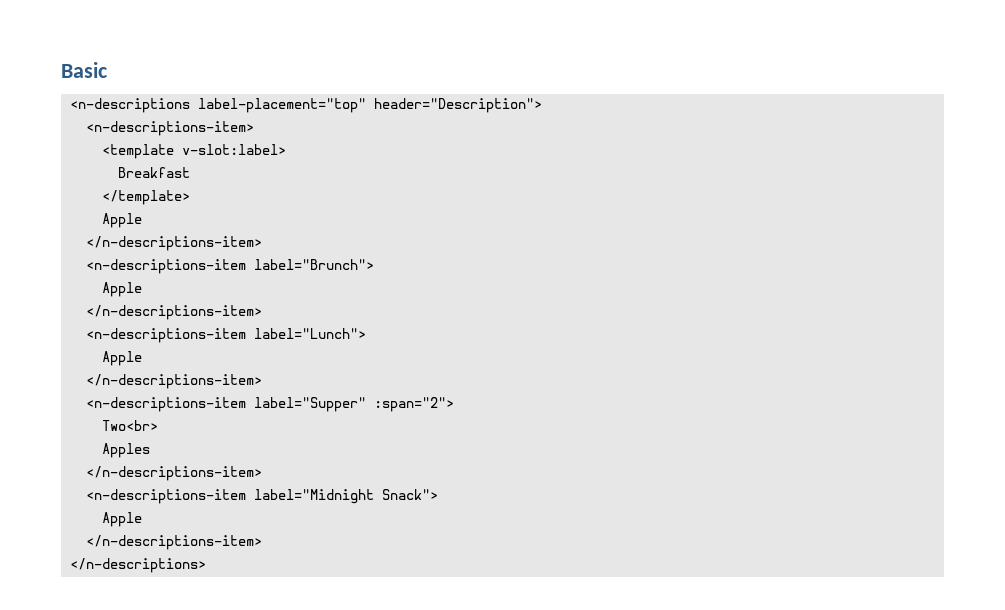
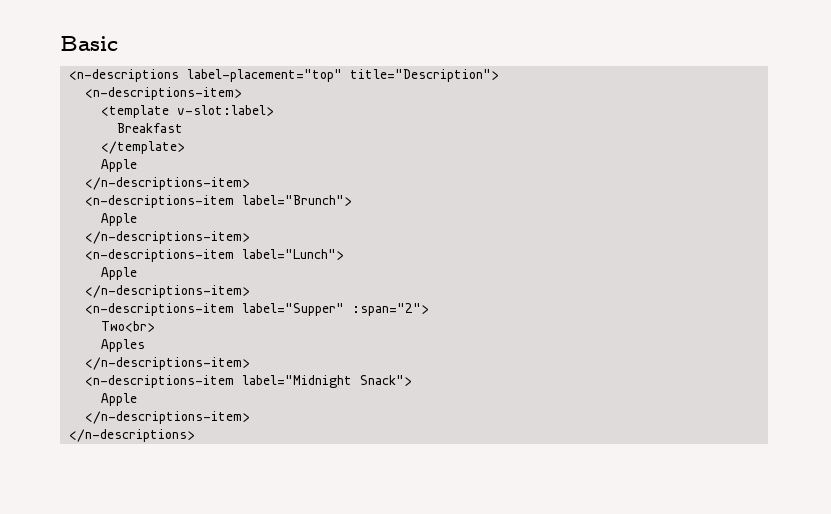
[374,98,543,113] header="Description"> -> [349,69,499,82] title="Description">

